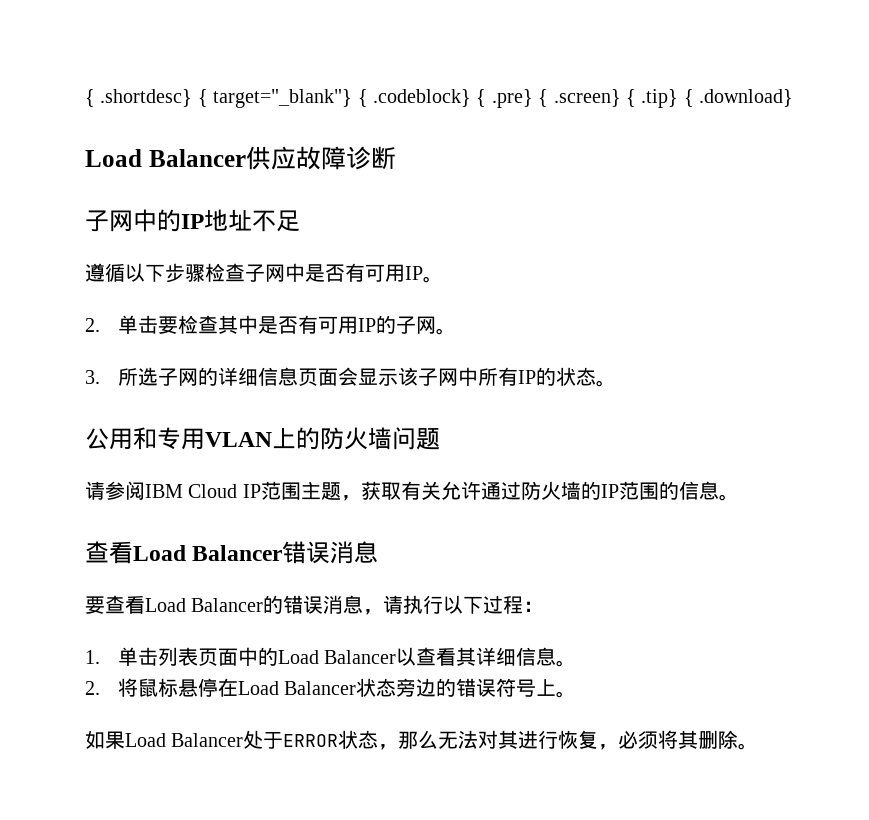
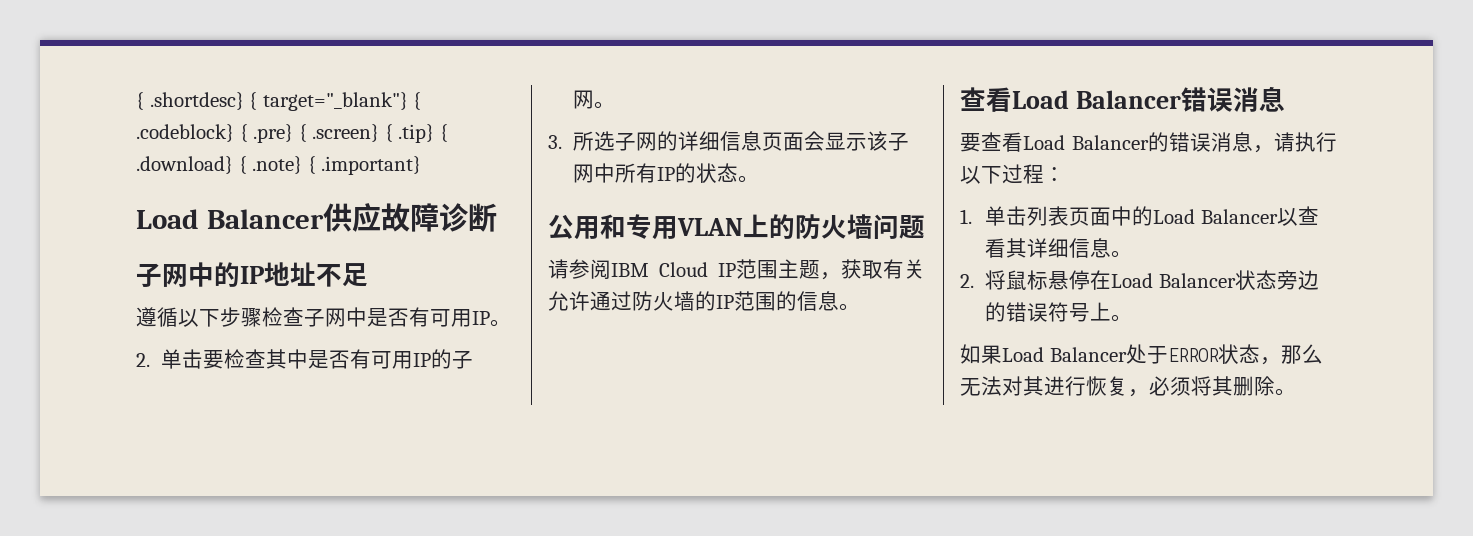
(794, 98) none -> [238,156,422,175] { .note} { .important}

